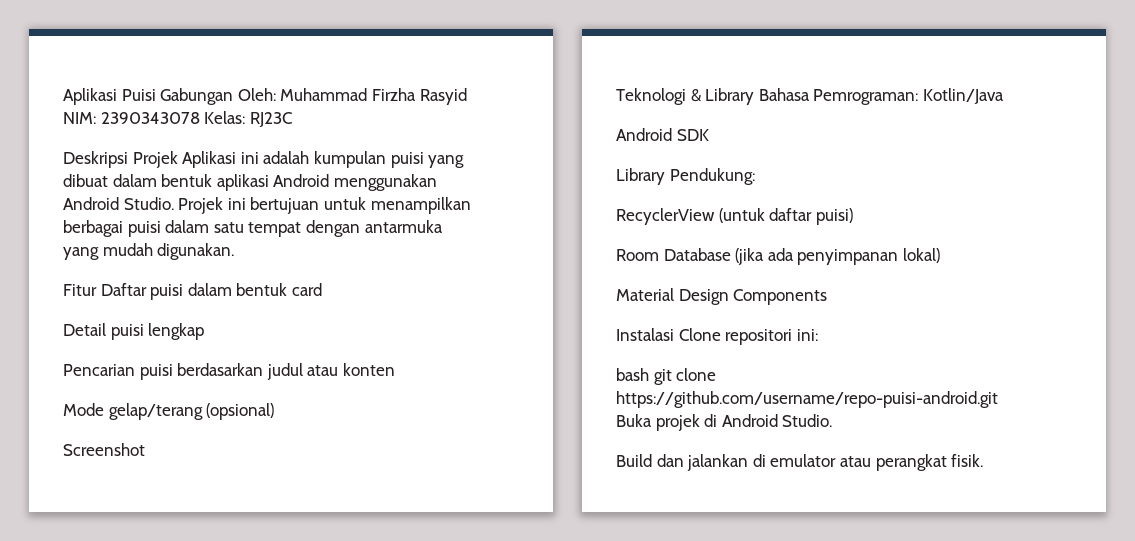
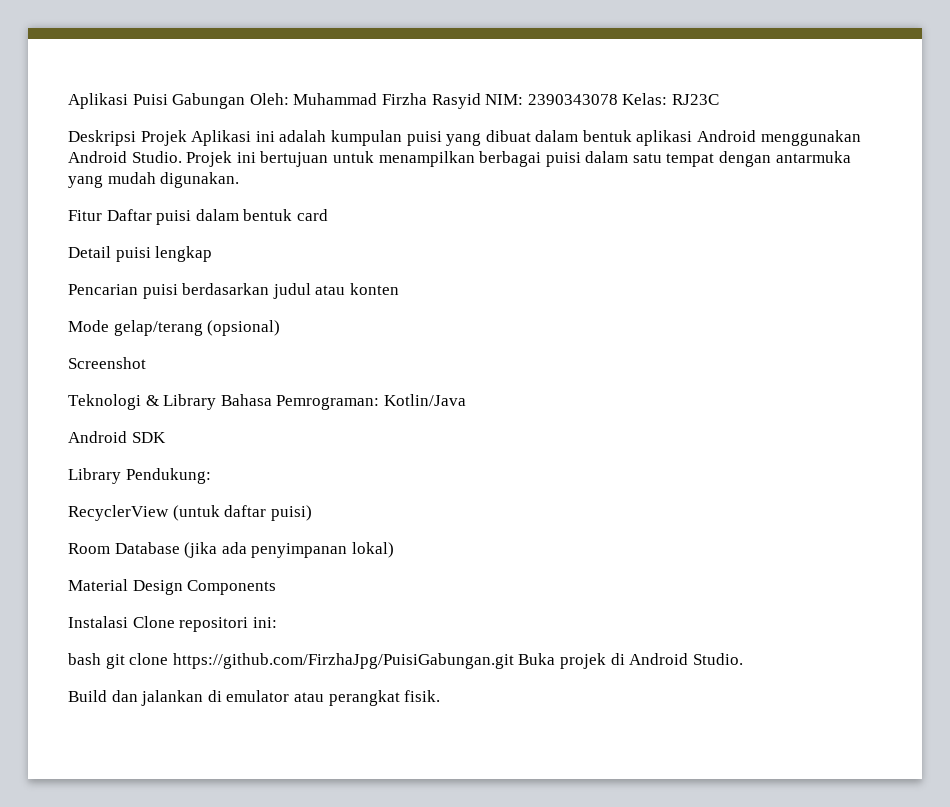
[616,391,998,408] https://github.com/username/repo-puisi-android.git -> [172,653,514,669] https://github.com/FirzhaJpg/PuisiGabungan.git

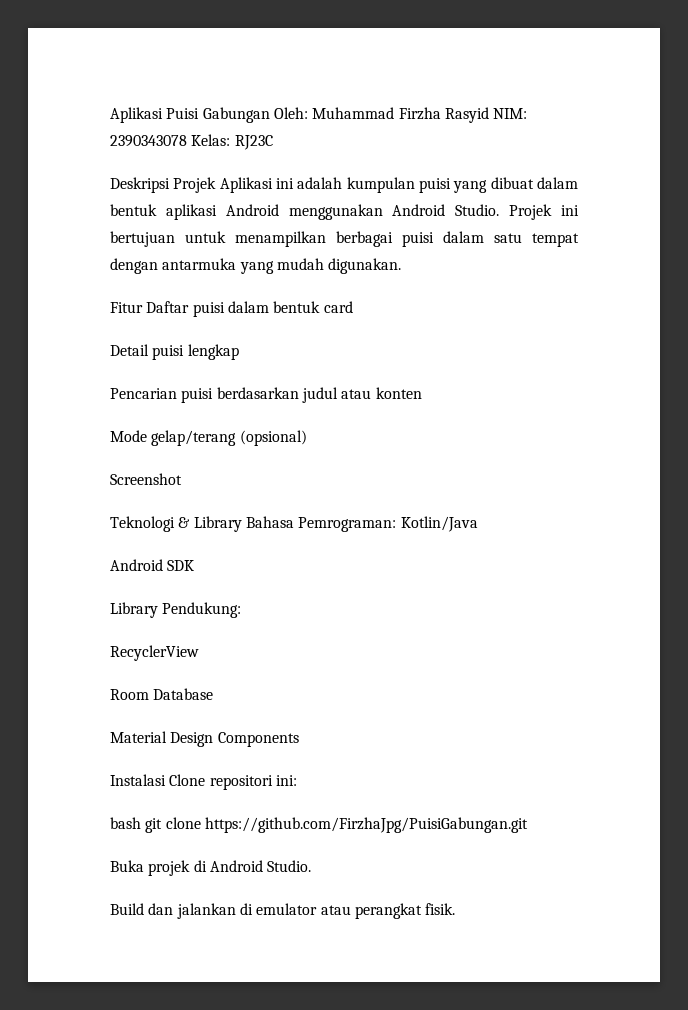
[172,505,312,521] (untuk daftar puisi) -> (199, 653) none
[184,542,394,558] (jika ada penyimpanan lokal) -> (214, 694) none
(514, 661) none -> (528, 825) //

